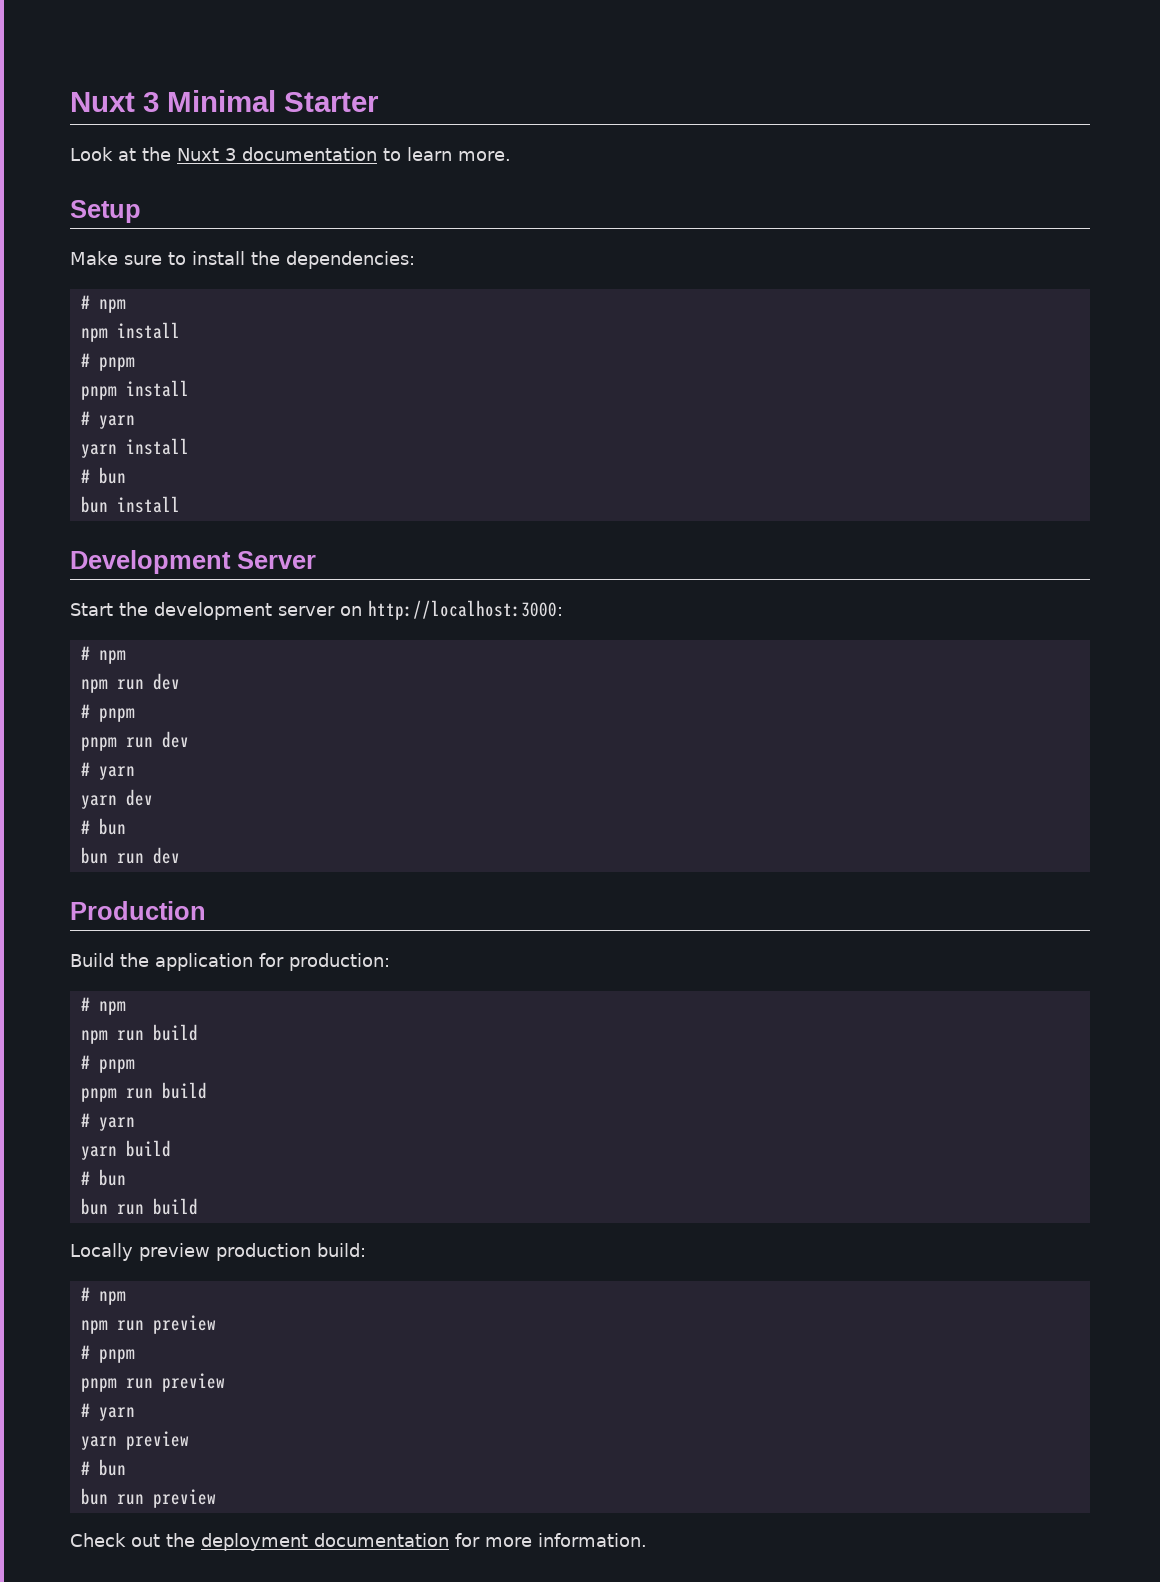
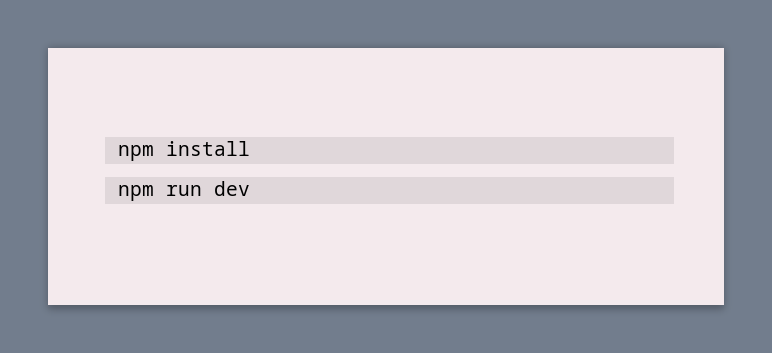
[70,90,379,112] [70,147,511,161] [70,200,141,223] [70,251,415,269] [80,295,126,313] [80,322,180,342] [80,353,135,371] [80,380,189,400] [80,411,135,429] [80,438,189,458] [80,467,126,484] [80,496,180,513] [70,550,316,574] [70,600,563,620] [80,646,126,664] [80,673,180,693] [80,704,135,722] [80,731,189,751] [80,762,135,780] [80,789,153,809] [80,818,126,835] [80,847,180,864] [70,901,206,920] [70,953,390,971] [80,997,126,1015] [80,1024,198,1044] [80,1055,135,1073] [80,1082,207,1102] [80,1113,135,1131] [80,1140,171,1160] [80,1169,126,1186] [80,1198,198,1215] [70,1243,366,1261] [80,1287,126,1305] [80,1315,216,1334] [80,1345,135,1363] [80,1373,225,1392] [80,1403,135,1421] [80,1431,189,1450] [80,1459,126,1476] [80,1488,216,1508] [70,1533,647,1551] Nuxt 3 Minimal Starter // Look at the Nuxt 3 documentation to learn more. // Setup // Make sure to install the dependencies: // # npm // npm install // # pnpm // pnpm install // # yarn // yarn install // # bun // bun install // Development Server // Start the development server on http://localhost:3000: // # npm // npm run dev // # pnpm // pnpm run dev // # yarn // yarn dev // # bun // bun run dev // Production // Build the application for production: // # npm // npm run build // # pnpm // pnpm run build // # yarn // yarn build // # bun // bun run build // Locally preview production build: // # npm // npm run preview // # pnpm // pnpm run preview // # yarn // yarn preview // # bun // bun run preview // Check out the deployment documentation for more information. -> [117,141,250,161] [117,181,250,201] npm install // npm run dev

